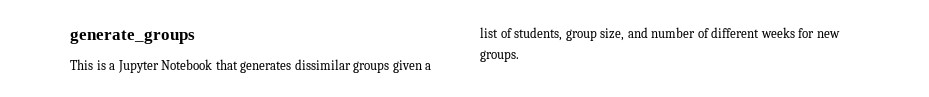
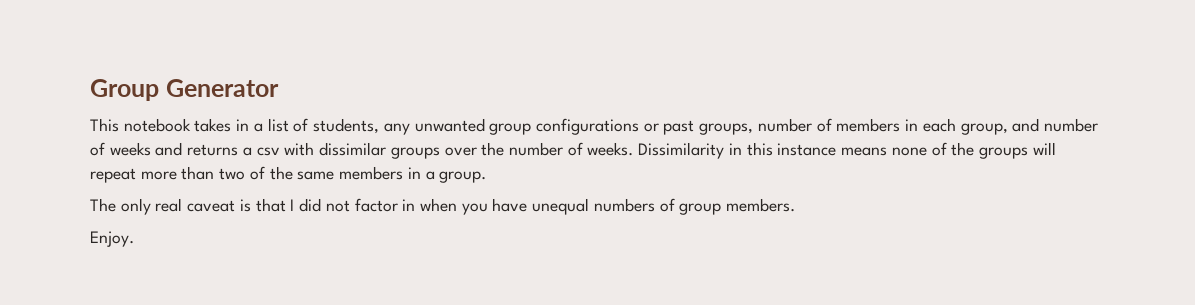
[70,30,195,44] generate_groups -> [90,79,279,101] Group Generator
[96,59,432,73] [480,27,840,41] [480,50,519,62] is a Jupyter Notebook that generates dissimilar groups given a list of students, group size, and number of different weeks for new groups. -> [123,118,1098,135] [90,142,1056,159] [90,166,487,183] [90,198,796,215] [90,231,134,247] notebook takes in a list of students, any unwanted group configurations or past groups, number of members in each group, and number of weeks and returns a csv with dissimilar groups over the number of weeks. Dissimilarity in this instance means none of the groups will repeat more than two of the same members in a group. // The only real caveat is that I did not factor in when you have unequal numbers of group members. // Enjoy.

